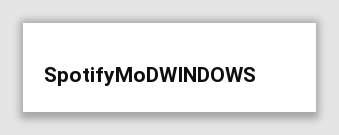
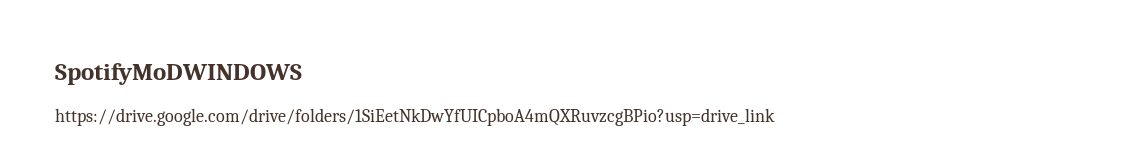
(256, 76) none -> [55,108,775,126] // https://drive.google.com/drive/folders/1SiEetNkDwYfUICpboA4mQXRuvzcgBPio?usp=drive_link

